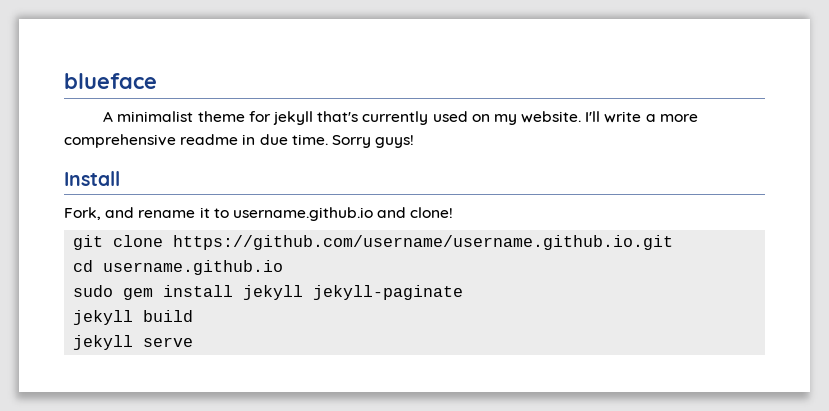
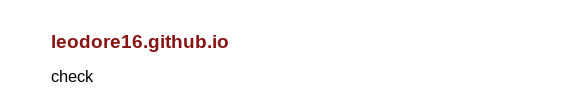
[64,73,157,89] [103,111,698,125] [64,134,415,148] [64,171,120,186] [64,207,454,221] [73,235,674,250] [73,260,284,275] [73,285,464,300] [73,310,194,325] [73,335,194,350] blueface // A minimalist theme for jekyll that's currently used on my website. I'll write a more comprehensive readme in due time. Sorry guys! // Install // Fork, and rename it to username.github.io and clone! // git clone https://github.com/username/username.github.io.git // cd username.github.io // sudo gem install jekyll jekyll-paginate // jekyll build // jekyll serve -> [51,35,229,52] [51,70,94,82] leodore16.github.io // check

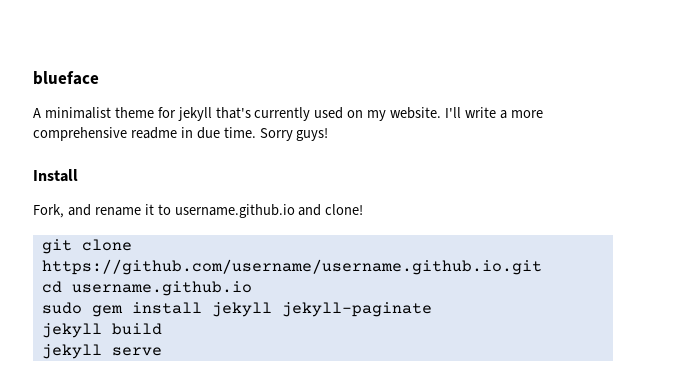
[51,35,229,52] [51,70,94,82] leodore16.github.io // check -> [33,71,99,85] [33,107,543,121] [33,127,329,141] [33,169,78,182] [33,204,364,218] [41,239,132,254] [41,259,542,275] [41,281,252,296] [41,302,432,317] [41,323,162,338] [41,344,162,359] blueface // A minimalist theme for jekyll that's currently used on my website. I'll write a more comprehensive readme in due time. Sorry guys! // Install // Fork, and rename it to username.github.io and clone! // git clone https://github.com/username/username.github.io.git // cd username.github.io // sudo gem install jekyll jekyll-paginate // jekyll build // jekyll serve

